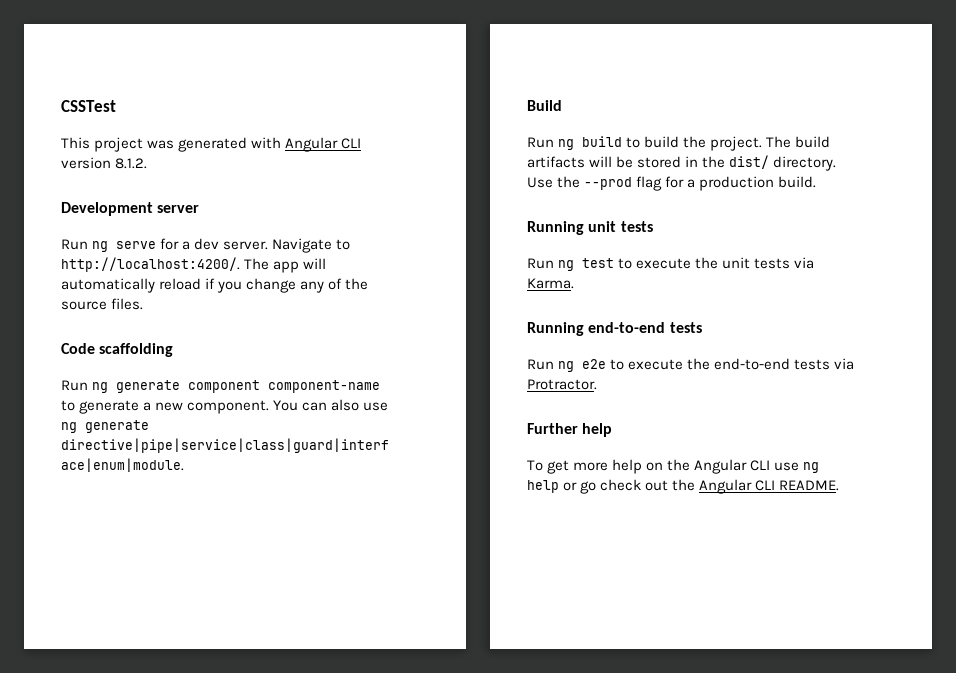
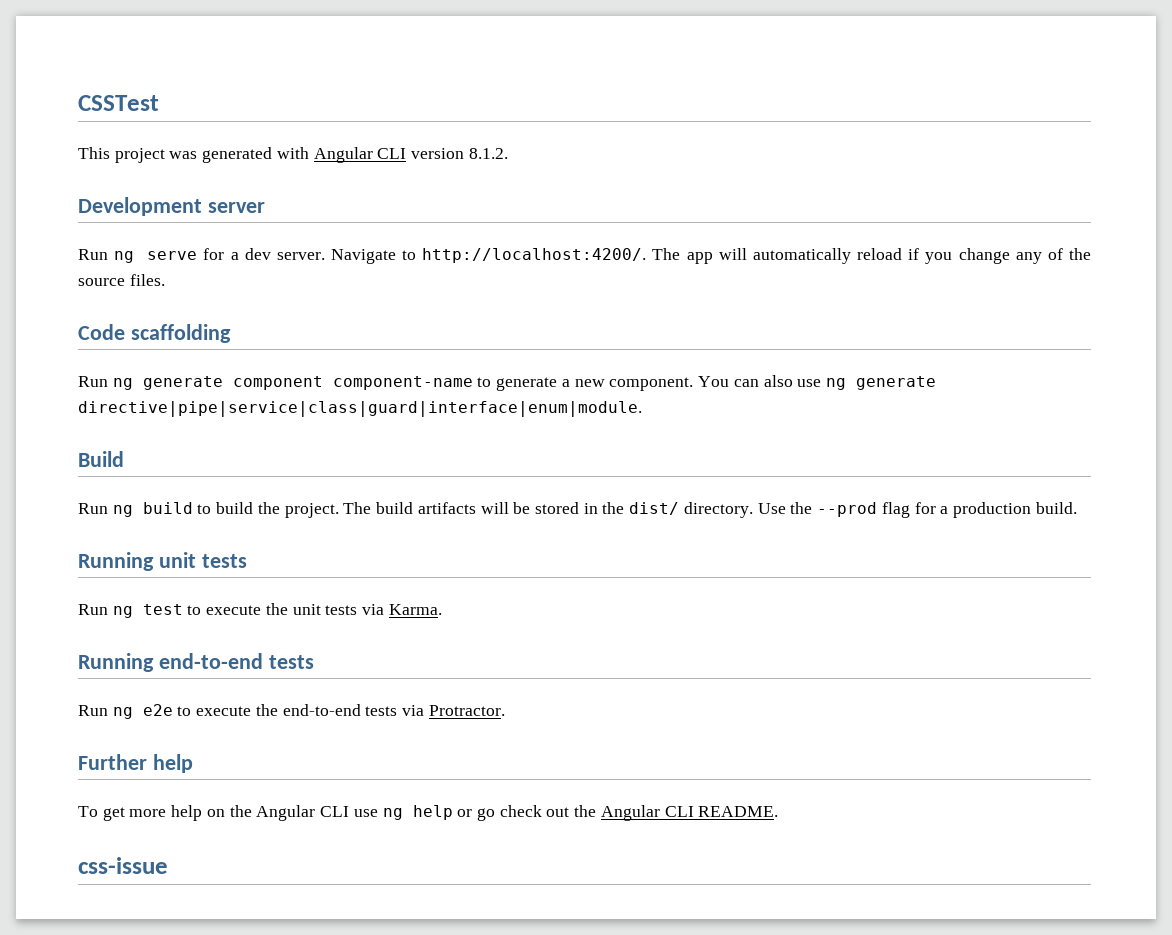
(840, 485) none -> [78,857,168,874] // css-issue

